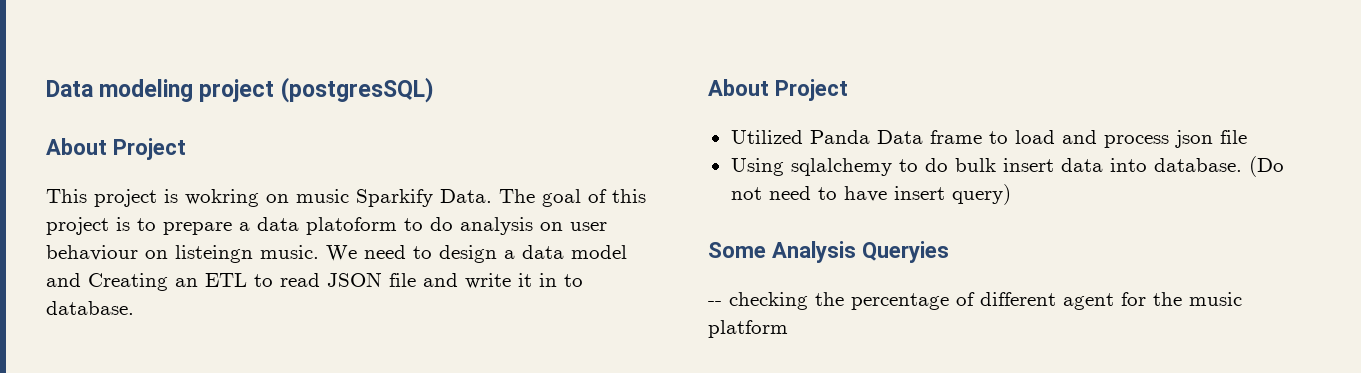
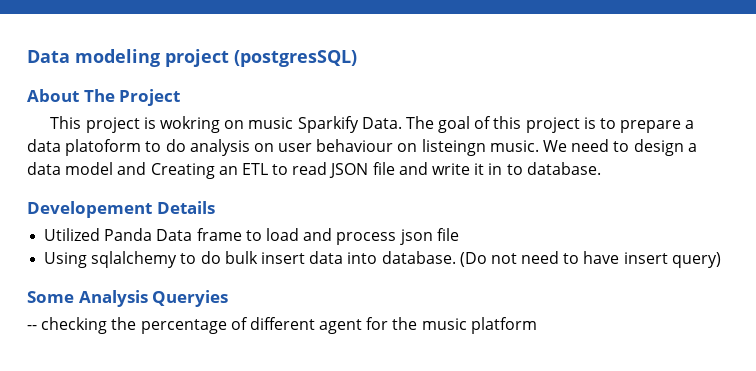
(107, 146) none -> [83,89,115,102] The
[708,79,848,101] About Project -> [27,201,215,218] Developement Details

